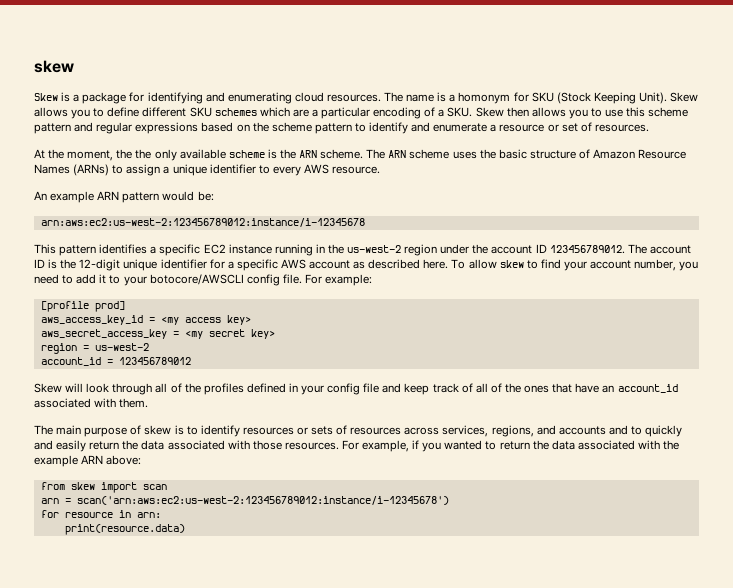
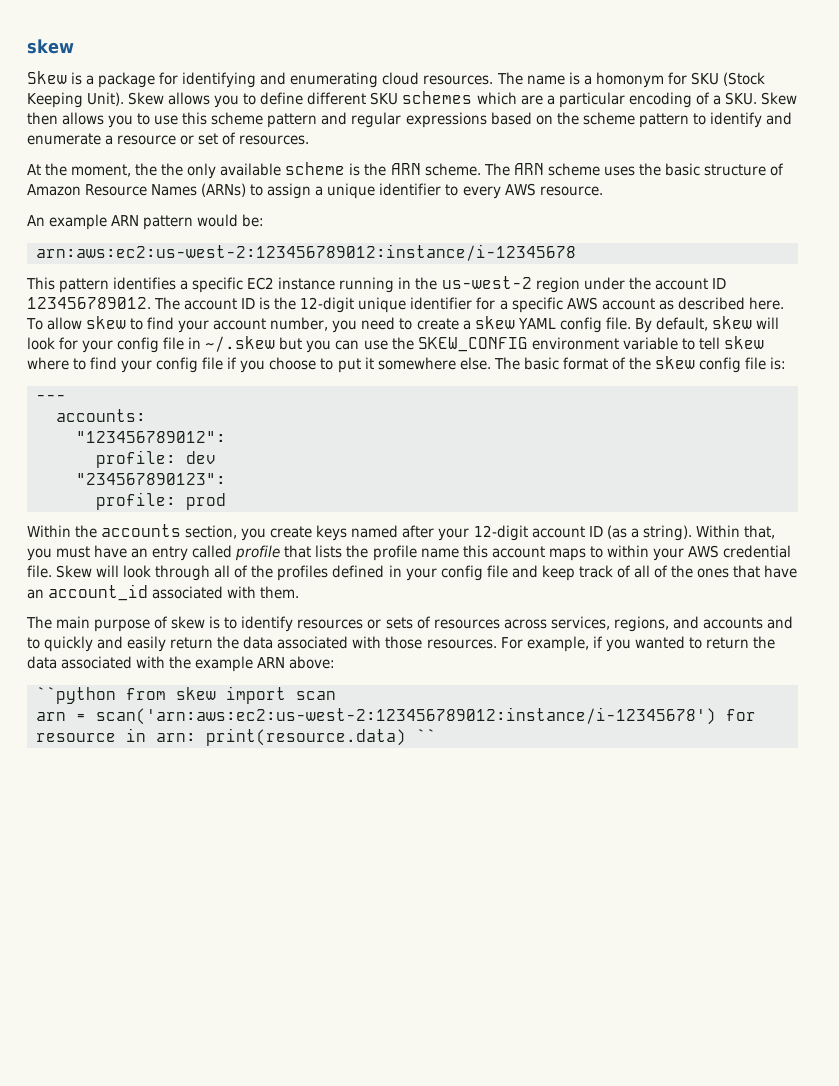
[76,274,373,286] [40,301,125,312] [40,315,251,325] [40,329,275,339] [40,343,149,354] [40,357,191,366] add it to your botocore/AWSCLI config file. For example: // [profile prod] // aws_access_key_id = <my access key> // aws_secret_access_key = <my secret key> // region = us-west-2 // account_id = 123456789012 // -> [416,316,779,333] [27,336,764,353] [27,356,787,373] [36,394,66,401] [56,409,146,422] [76,431,226,443] [96,450,216,468] [76,473,226,485] [96,492,226,510] [27,524,775,541] [27,545,791,561] [27,565,52,578] create a skew YAML config file. By default, skew will look for your config file in ~/.skew but you can use the SKEW_CONFIG environment variable to tell skew where to find your config file if you choose to put it somewhere else. The basic format of the skew config file is: // --- // accounts: // "123456789012": // profile: dev // "234567890123": // profile: prod // Within the accounts section, you create keys named after your 12-digit account ID (as a string). Within that, you must have an entry called profile that lists the profile name this account maps to within your AWS credential file.
(142, 460) none -> [36,687,116,704] ``python
(449, 500) // -> (716, 716) none
[64,524,185,535] // print(resource.data) -> [206,728,436,746] print(resource.data) ``

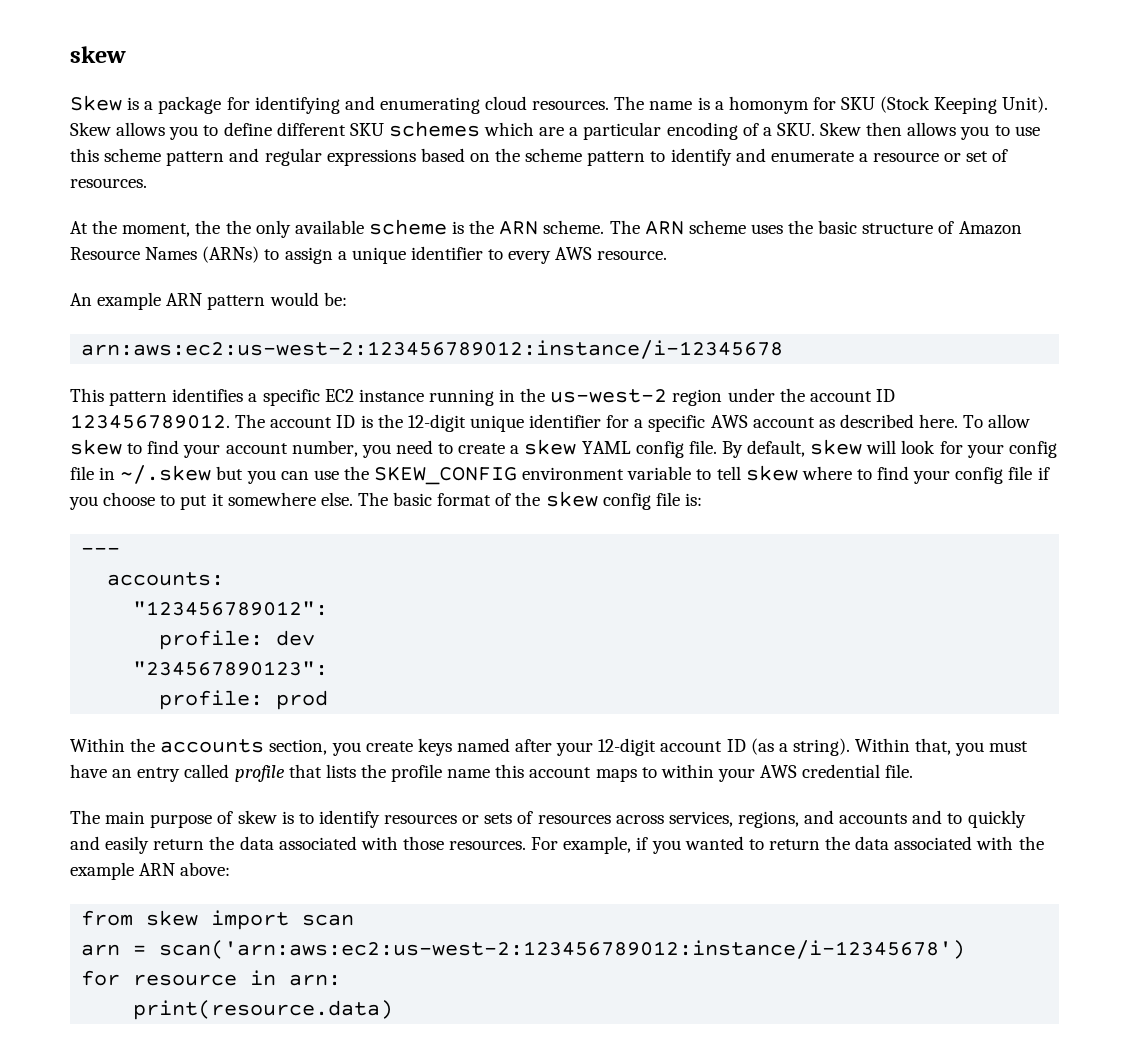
[56,565,798,581] [27,584,300,601] Skew will look through all of the profiles defined in your config file and keep track of all of the ones that have an account_id associated with them. -> (914, 771) none
[36,687,116,704] ``python -> (231, 869) none
(716, 716) none -> (966, 949) //
[206,728,436,746] print(resource.data) `` -> [133,1000,394,1020] // print(resource.data)

